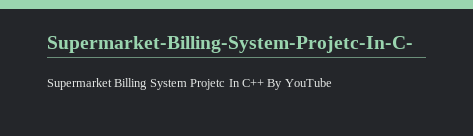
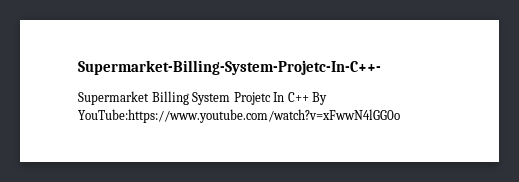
[47,36,413,53] Supermarket-Billing-System-Projetc-In-C- -> [78,60,381,75] Supermarket-Billing-System-Projetc-In-C++-
[284,78,332,87] YouTube -> [78,109,400,123] YouTube:https://www.youtube.com/watch?v=xFwwN4lGG0o

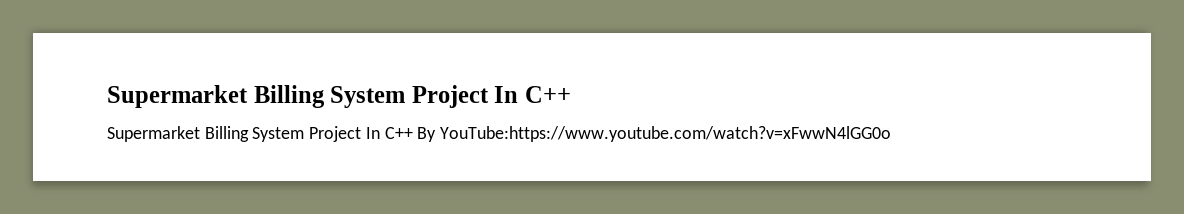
[78,60,381,75] [78,91,271,105] Supermarket-Billing-System-Projetc-In-C++- // Supermarket Billing System Projetc -> [107,85,572,108] [107,126,362,142] Supermarket Billing System Project In C++ // Supermarket Billing System Project

